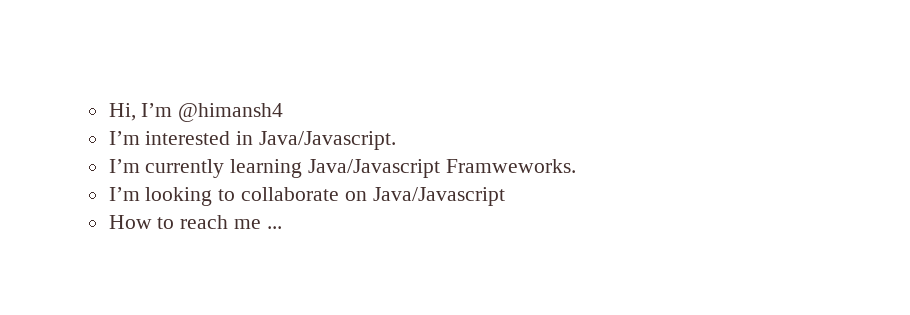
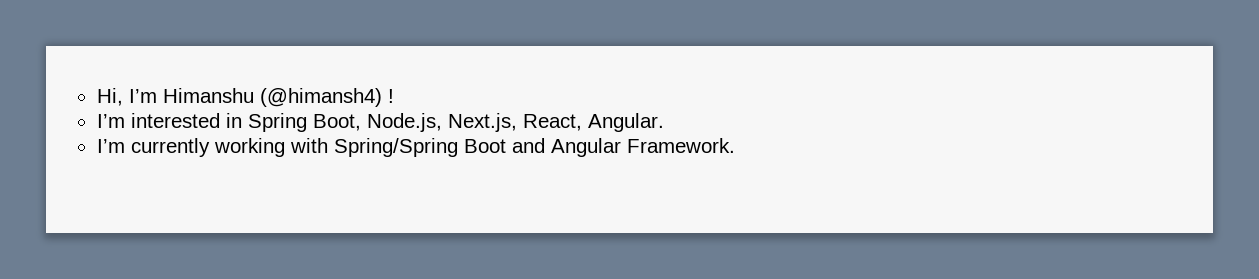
[178,103,284,122] @himansh4 -> [162,88,394,107] Himanshu (@himansh4) !
[259,131,397,150] [108,159,576,178] [108,187,505,206] [108,215,282,229] Java/Javascript. // I’m currently learning Java/Javascript Framweworks. // I’m looking to collaborate on Java/Javascript // How to reach me ... -> [247,113,664,132] [96,138,735,157] Spring Boot, Node.js, Next.js, React, Angular. // I’m currently working with Spring/Spring Boot and Angular Framework.

